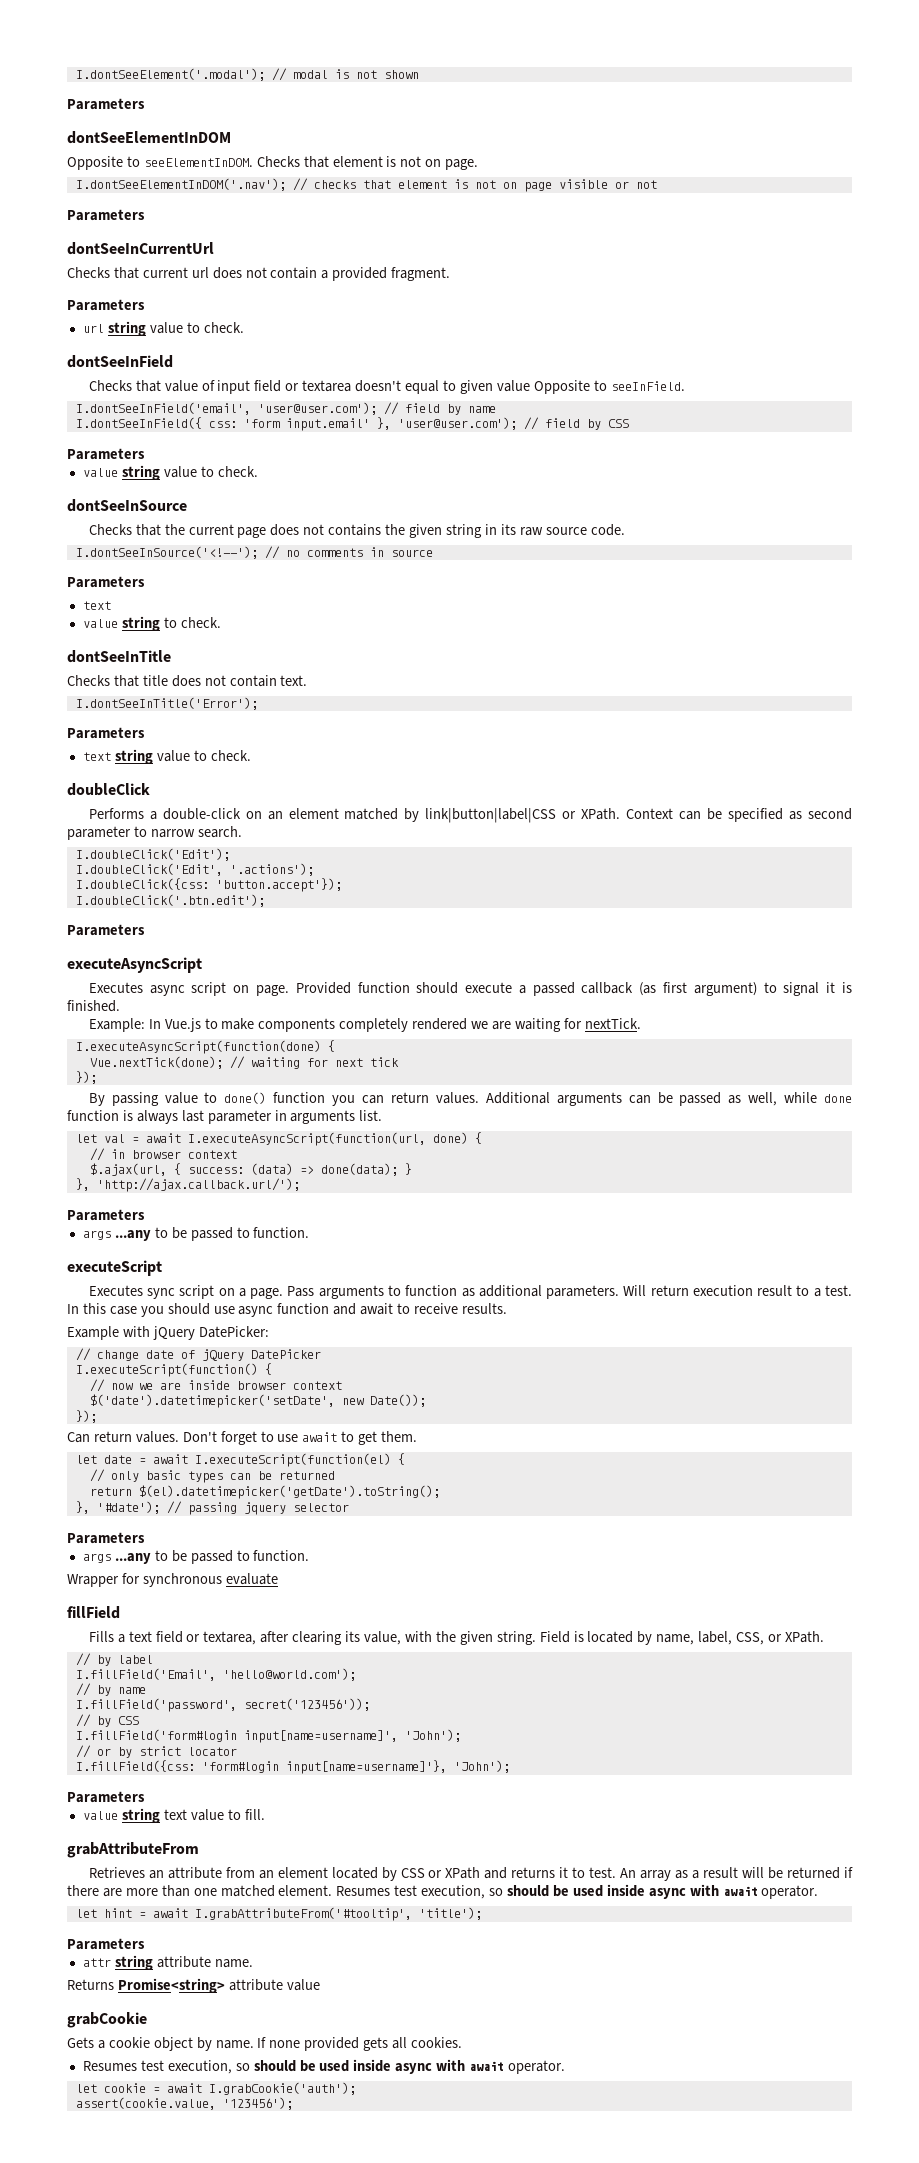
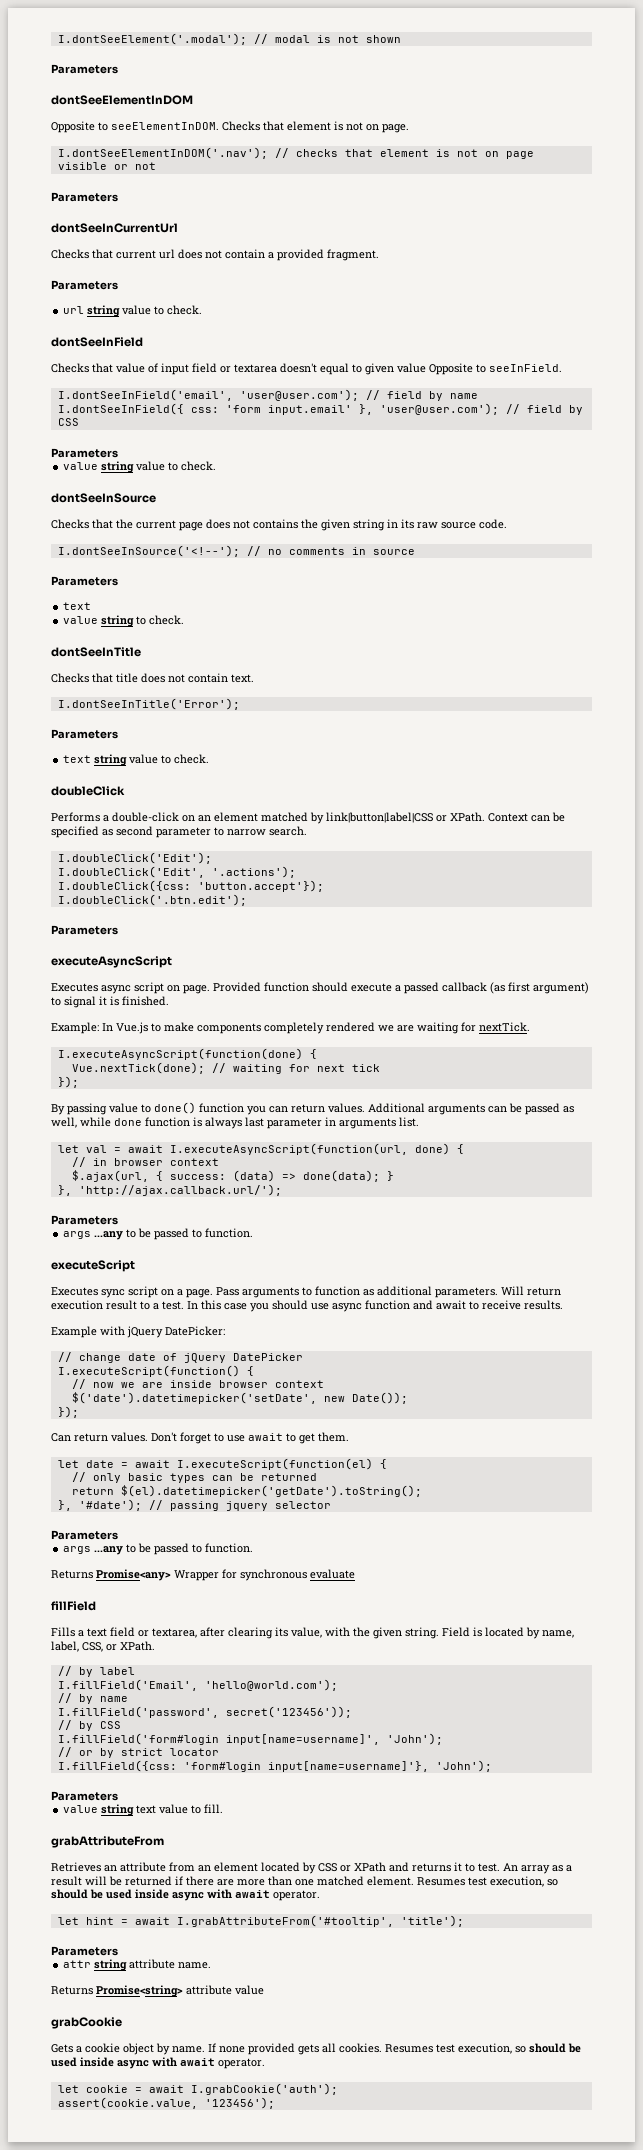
(310, 1555) none -> [51,1569,171,1581] Returns Promise<any>
(463, 2042) // -> (382, 2048) none

